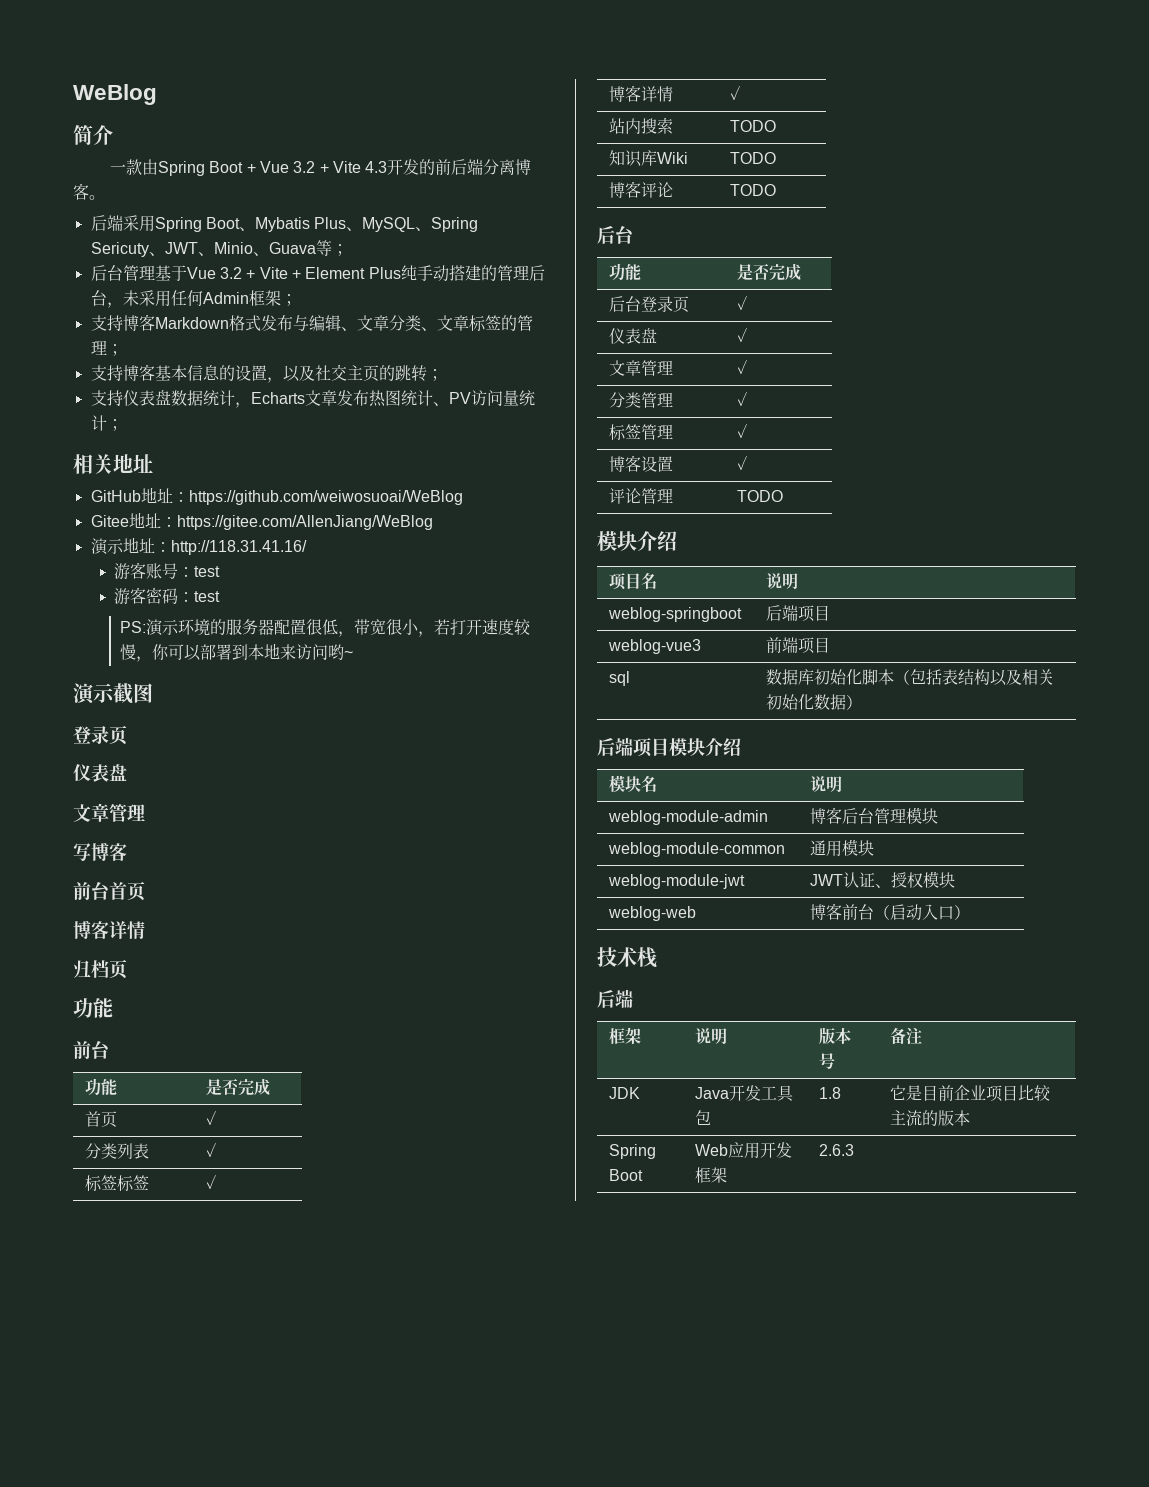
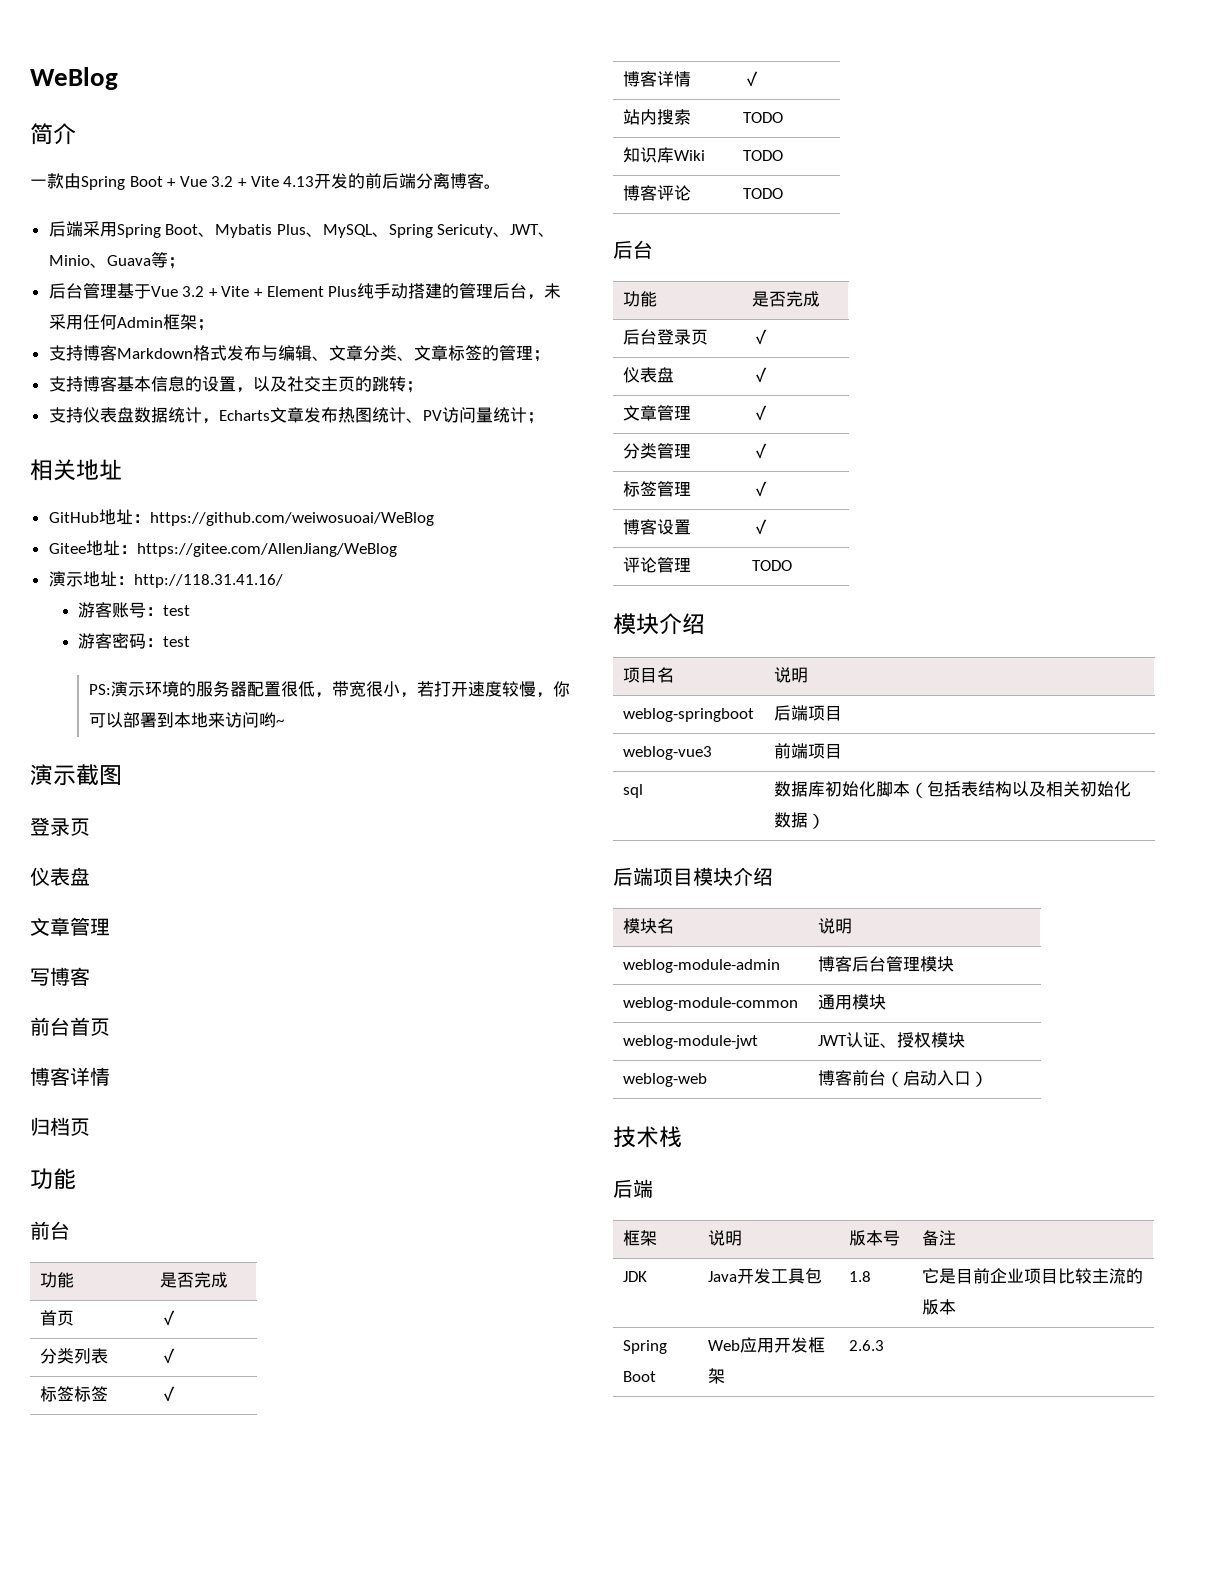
[365,161,388,173] 4.3 -> [283,176,315,187] 4.13

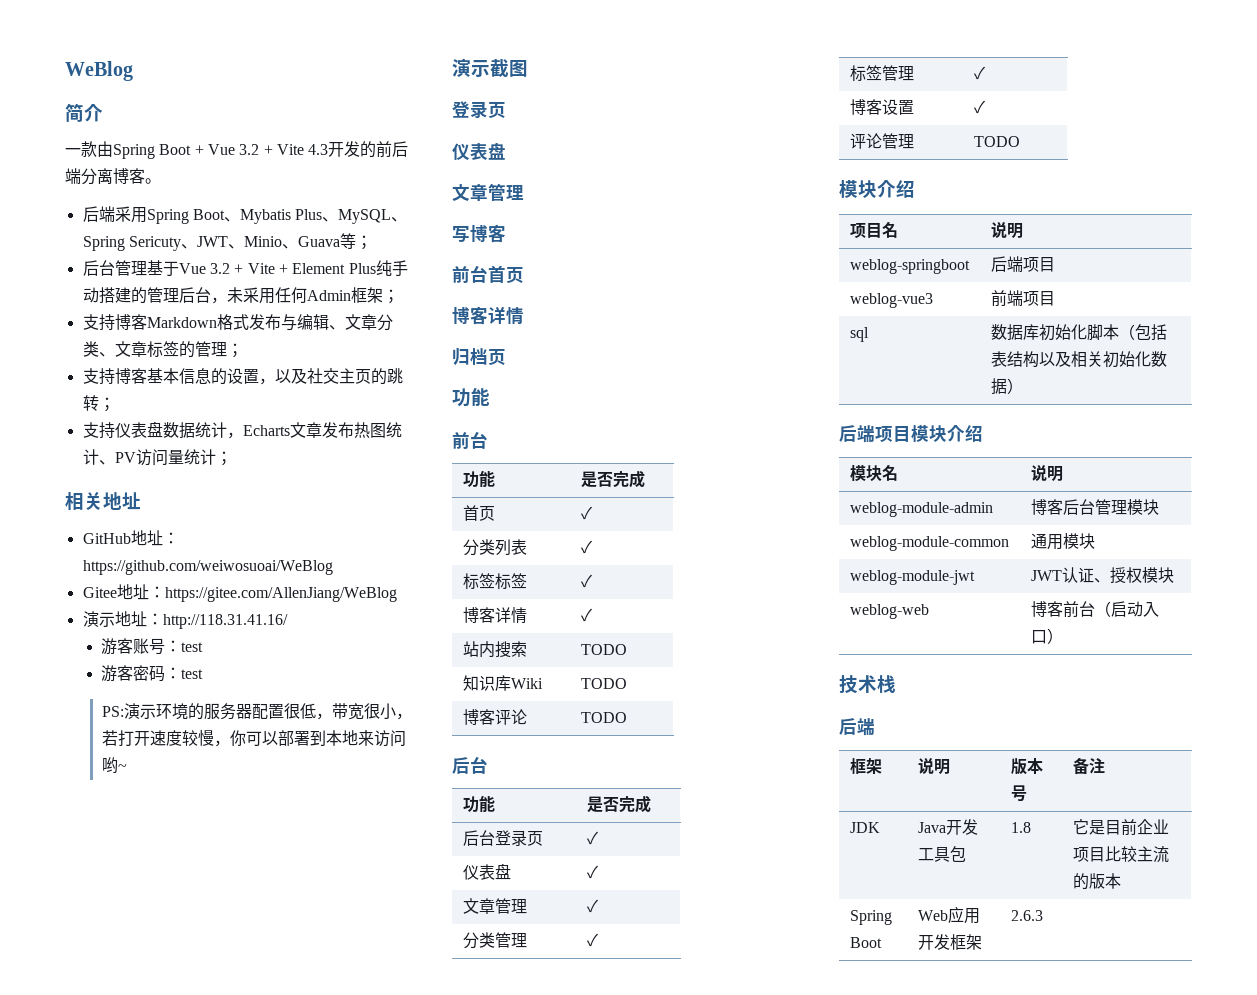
[283,176,315,187] 4.13 -> [308,144,329,155] 4.3

